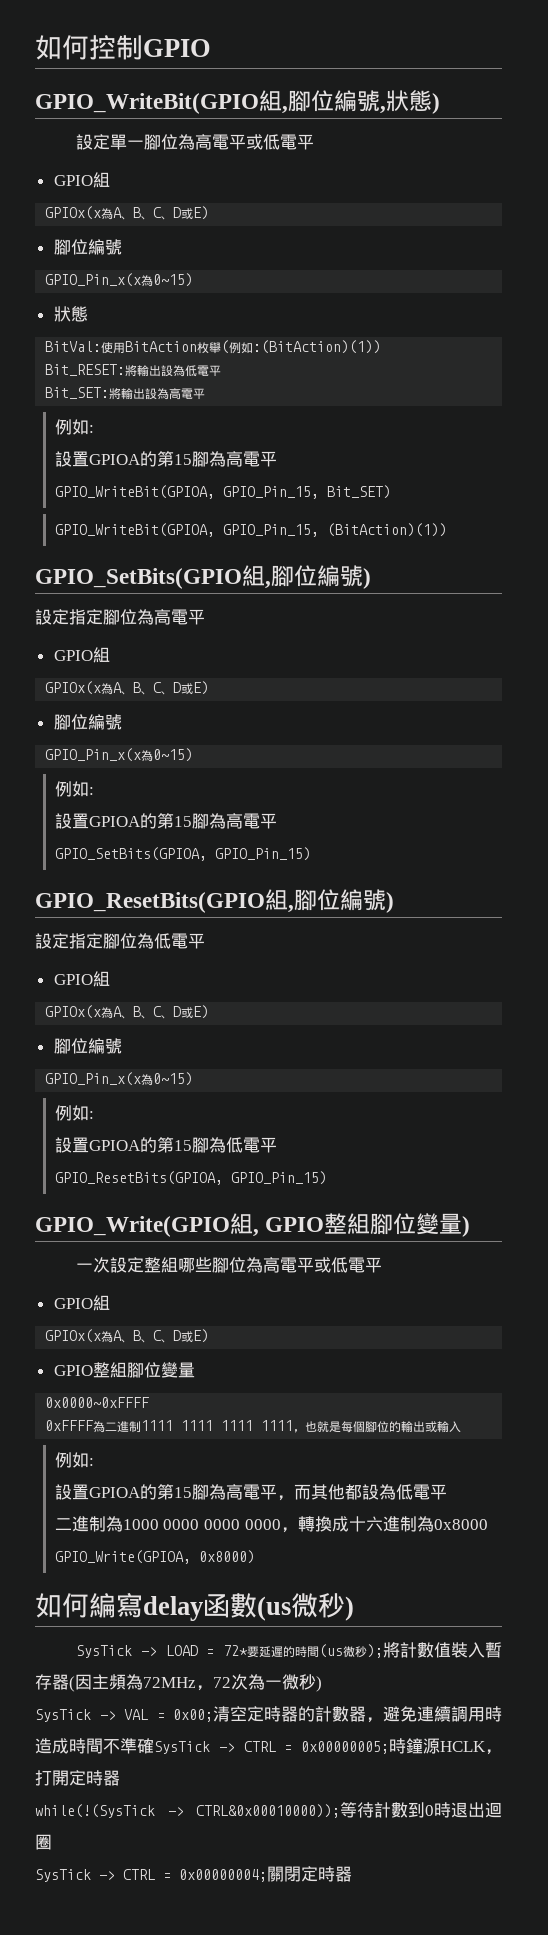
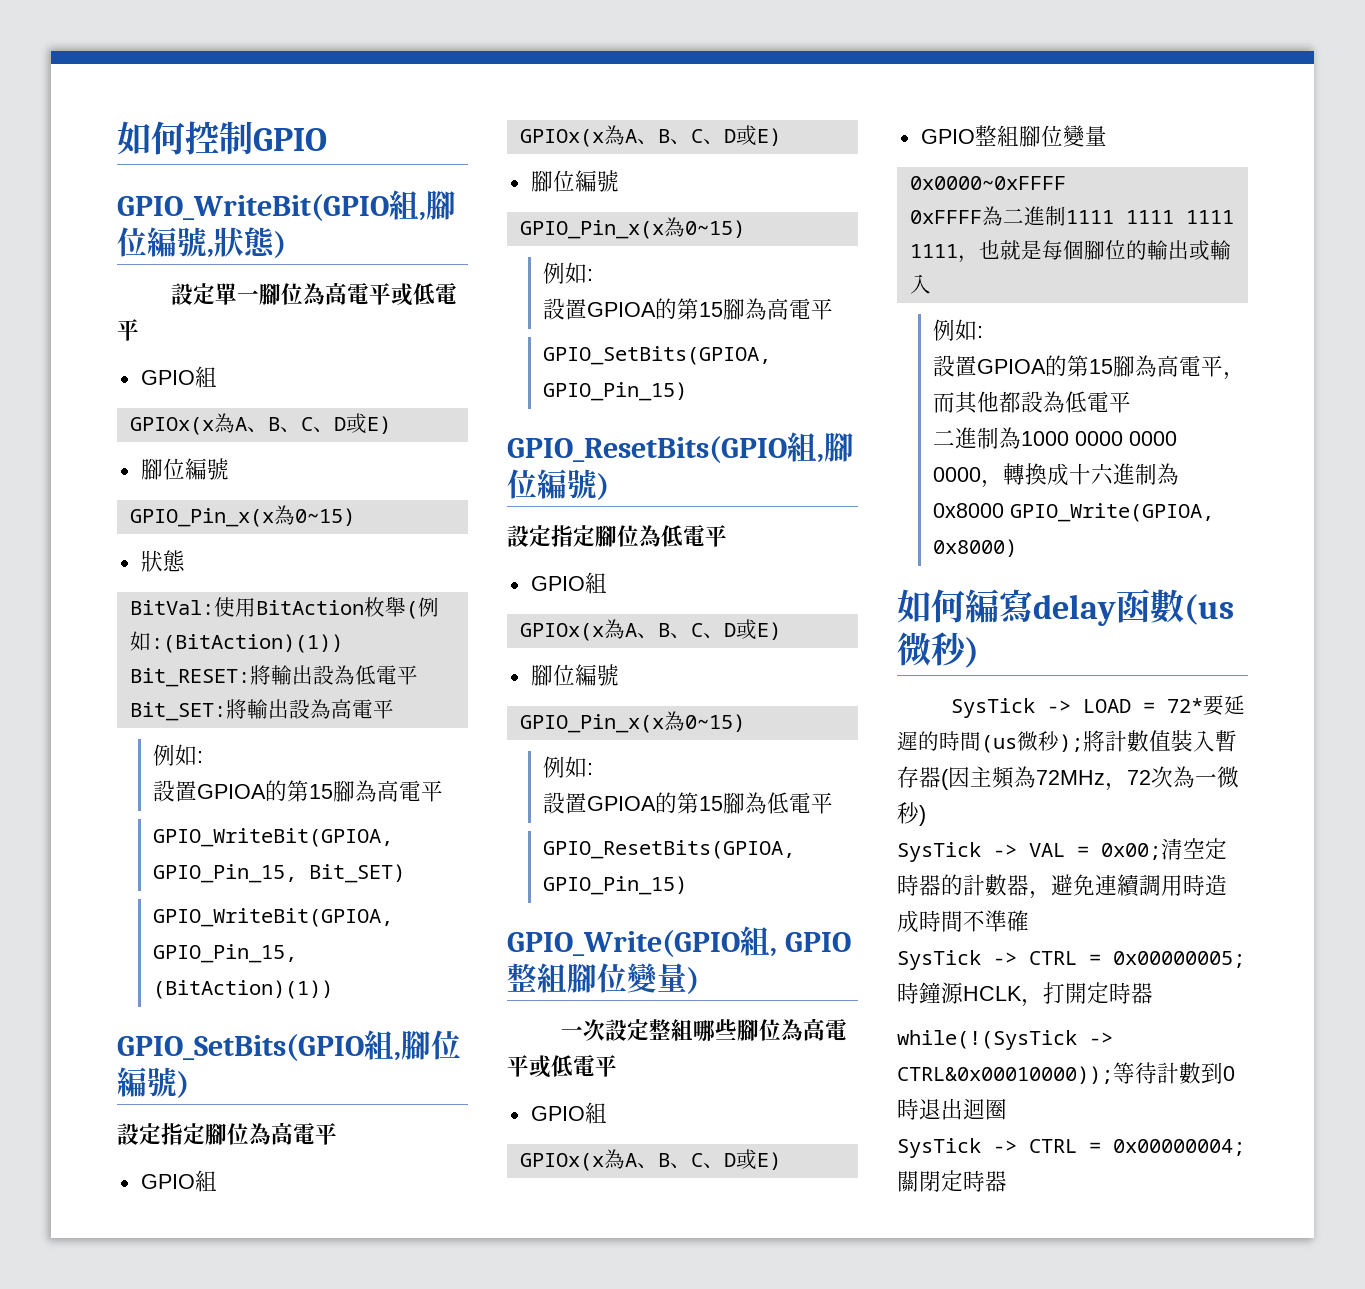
(154, 1746) none -> (1029, 921) //

